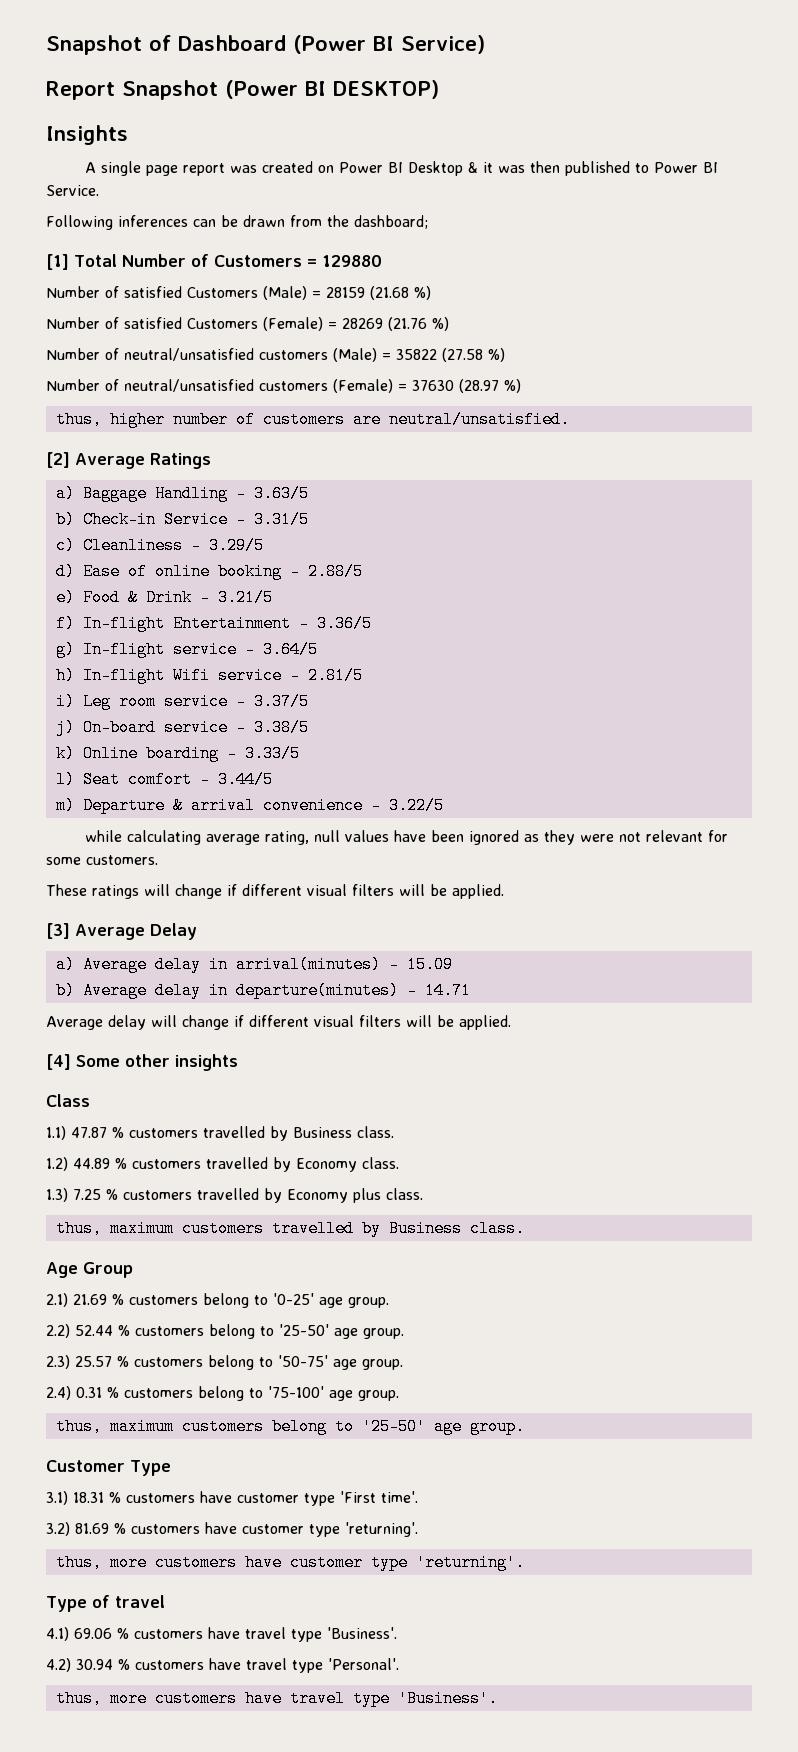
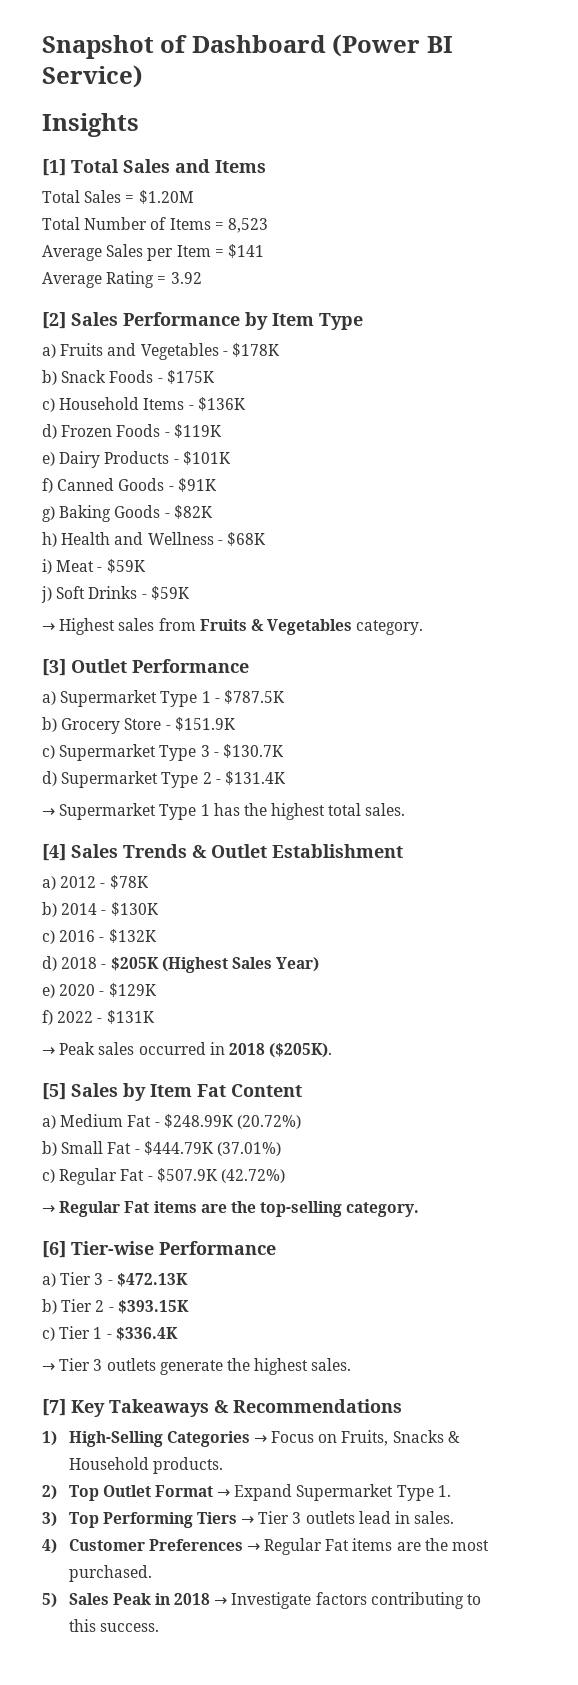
[46,80,439,100] [46,125,128,145] [84,161,718,176] [46,185,99,196] [46,215,428,230] [46,254,382,270] [46,286,431,300] [46,317,449,331] [46,348,505,362] [46,379,521,393] [55,411,570,428] [46,452,211,469] [55,485,309,502] [55,511,309,528] [55,537,264,554] [55,563,363,580] [55,589,273,606] [55,615,372,632] [55,641,318,658] [55,667,363,684] [55,693,309,710] [55,719,309,736] [55,745,300,762] [55,771,273,788] [55,797,444,814] [84,830,728,845] [46,855,158,865] [46,884,504,899] Report Snapshot (Power BI DESKTOP) // Insights // A single page report was created on Power BI Desktop & it was then published to Power BI Service. // Following inferences can be drawn from the dashboard; // [1] Total Number of Customers = 129880 // Number of satisfied Customers (Male) = 28159 (21.68 %) // Number of satisfied Customers (Female) = 28269 (21.76 %) // Number of neutral/unsatisfied customers (Male) = 35822 (27.58 %) // Number of neutral/unsatisfied customers (Female) = 37630 (28.97 %) // thus, higher number of customers are neutral/unsatisfied. // [2] Average Ratings // a) Baggage Handling - 3.63/5 // b) Check-in Service - 3.31/5 // c) Cleanliness - 3.29/5 // d) Ease of online booking - 2.88/5 // e) Food & Drink - 3.21/5 // f) In-flight Entertainment - 3.36/5 // g) In-flight service - 3.64/5 // h) In-flight Wifi service - 2.81/5 // i) Leg room service - 3.37/5 // j) On-board service - 3.38/5 // k) Online boarding - 3.33/5 // l) Seat comfort - 3.44/5 // m) Departure & arrival convenience - 3.22/5 // while calculating average rating, null values have been ignored as they were not relevant for some customers. // These ratings will change if different visual filters will be applied. -> [42,113,139,137] [42,159,266,176] [42,190,194,204] [42,217,268,233] [42,244,264,261] [42,271,202,288] [42,312,363,330] [42,343,280,360] [42,370,215,385] [42,397,246,412] [42,424,222,439] [42,451,231,468] [42,478,217,493] [42,505,213,522] [42,532,266,547] [42,559,146,574] [41,586,190,603] [42,618,424,635] Insights // [1] Total Sales and Items // Total Sales = $1.20M // Total Number of Items = 8,523 // Average Sales per Item = $141 // Average Rating = 3.92 // [2] Sales Performance by Item Type // a) Fruits and Vegetables - $178K // b) Snack Foods - $175K // c) Household Items - $136K // d) Frozen Foods - $119K // e) Dairy Products - $101K // f) Canned Goods - $91K // g) Baking Goods - $82K // h) Health and Wellness - $68K // i) Meat - $59K // j) Soft Drinks - $59K // → Highest sales from Fruits & Vegetables category.
[75,923,197,940] [55,956,453,973] [55,982,471,999] [46,1015,511,1030] [46,1054,238,1071] [46,1094,90,1107] [46,1126,394,1141] [46,1157,399,1172] [46,1188,423,1203] [55,1220,525,1237] [46,1262,133,1278] [46,1293,389,1308] [46,1324,404,1339] [46,1355,403,1370] [46,1386,399,1401] [55,1418,525,1435] [46,1460,171,1476] [46,1491,418,1506] [46,1522,418,1537] [55,1554,525,1571] [46,1595,165,1612] [46,1627,397,1642] [46,1658,399,1673] [55,1690,498,1707] Average Delay // a) Average delay in arrival(minutes) - 15.09 // b) Average delay in departure(minutes) - 14.71 // Average delay will change if different visual filters will be applied. // [4] Some other insights // Class // 1.1) 47.87 % customers travelled by Business class. // 1.2) 44.89 % customers travelled by Economy class. // 1.3) 7.25 % customers travelled by Economy plus class. // thus, maximum customers travelled by Business class. // Age Group // 2.1) 21.69 % customers belong to '0-25' age group. // 2.2) 52.44 % customers belong to '25-50' age group. // 2.3) 25.57 % customers belong to '50-75' age group. // 2.4) 0.31 % customers belong to '75-100' age group. // thus, maximum customers belong to '25-50' age group. // Customer Type // 3.1) 18.31 % customers have customer type 'First time'. // 3.2) 81.69 % customers have customer type 'returning'. // thus, more customers have customer type 'returning'. // Type of travel // 4.1) 69.06 % customers have travel type 'Business'. // 4.2) 30.94 % customers have travel type 'Personal'. // thus, more customers have travel type 'Business'. -> [71,659,249,673] [42,690,285,707] [42,717,236,734] [42,744,284,761] [42,771,286,788] [42,803,406,820] [42,844,403,861] [42,875,149,890] [42,902,159,917] [42,929,157,944] [42,956,320,973] [42,983,157,998] [42,1010,155,1025] [42,1042,333,1058] [42,1083,302,1101] [42,1114,301,1129] [42,1141,281,1156] [42,1168,285,1185] [42,1201,420,1217] [42,1241,276,1258] [42,1272,188,1287] [42,1299,189,1314] [42,1326,178,1341] [42,1358,352,1375] [42,1399,402,1417] [42,1430,460,1447] [68,1457,223,1474] [42,1484,451,1501] [42,1511,455,1528] [42,1538,489,1555] [68,1565,152,1582] [42,1592,481,1609] [68,1619,159,1632] Outlet Performance // a) Supermarket Type 1 - $787.5K // b) Grocery Store - $151.9K // c) Supermarket Type 3 - $130.7K // d) Supermarket Type 2 - $131.4K // → Supermarket Type 1 has the highest total sales. // [4] Sales Trends & Outlet Establishment // a) 2012 - $78K // b) 2014 - $130K // c) 2016 - $132K // d) 2018 - $205K (Highest Sales Year) // e) 2020 - $129K // f) 2022 - $131K // → Peak sales occurred in 2018 ($205K). // [5] Sales by Item Fat Content // a) Medium Fat - $248.99K (20.72%) // b) Small Fat - $444.79K (37.01%) // c) Regular Fat - $507.9K (42.72%) // → Regular Fat items are the top-selling category. // [6] Tier-wise Performance // a) Tier 3 - $472.13K // b) Tier 2 - $393.15K // c) Tier 1 - $336.4K // → Tier 3 outlets generate the highest sales. // [7] Key Takeaways & Recommendations // 1) High-Selling Categories → Focus on Fruits, Snacks & Household products. // 2) Top Outlet Format → Expand Supermarket Type 1. // 3) Top Performing Tiers → Tier 3 outlets lead in sales. // 4) Customer Preferences → Regular Fat items are the most purchased. // 5) Sales Peak in 2018 → Investigate factors contributing to this success.

